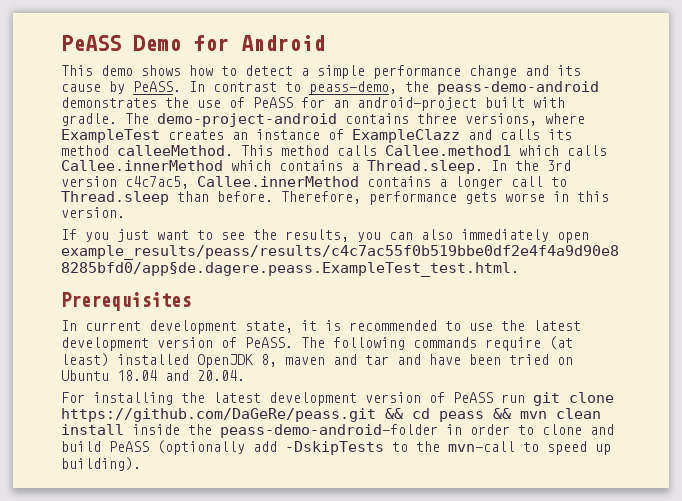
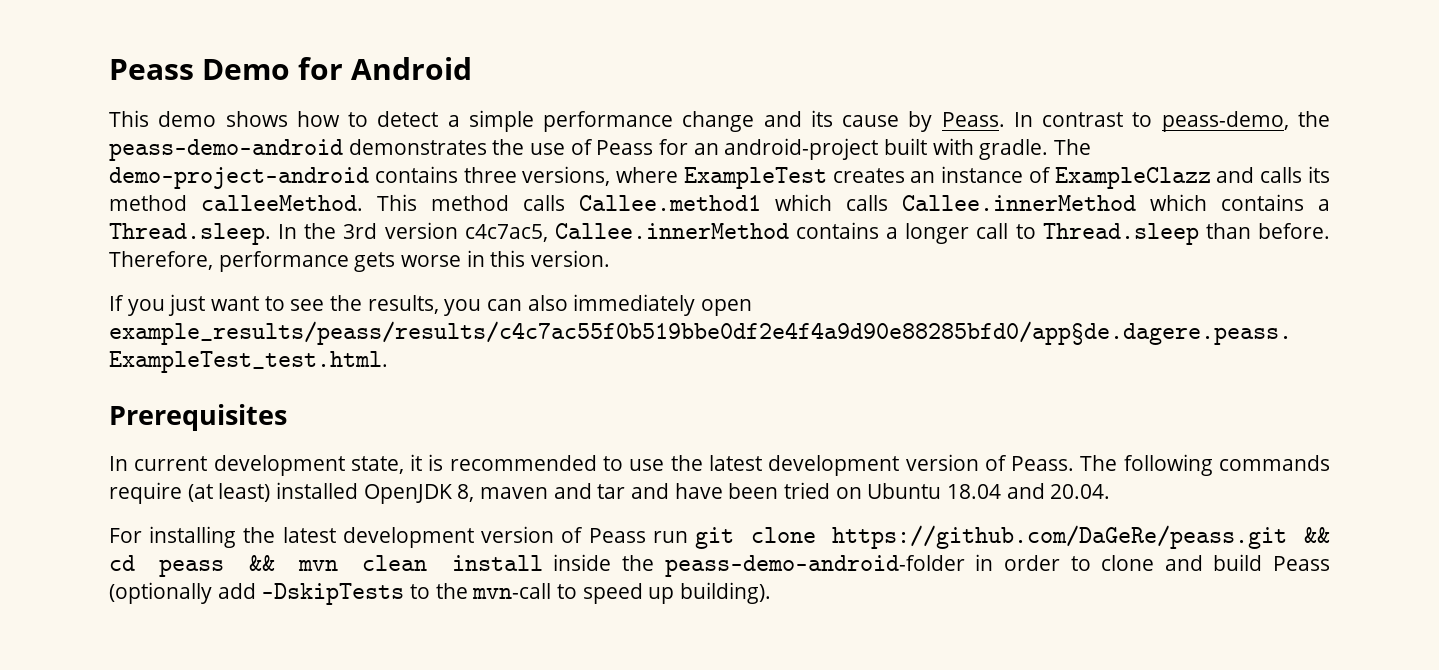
[61,35,121,51] PeASS -> [109,59,194,80] Peass
[133,81,181,92] PeASS. -> [941,112,1005,127] Peass.
[253,97,293,108] PeASS -> [596,140,654,155] Peass
[245,337,293,348] PeASS. -> [1011,456,1075,471] Peass.
[453,392,493,403] PeASS -> [588,528,646,543] Peass
[109,441,149,452] PeASS -> [1273,556,1330,571] Peass

